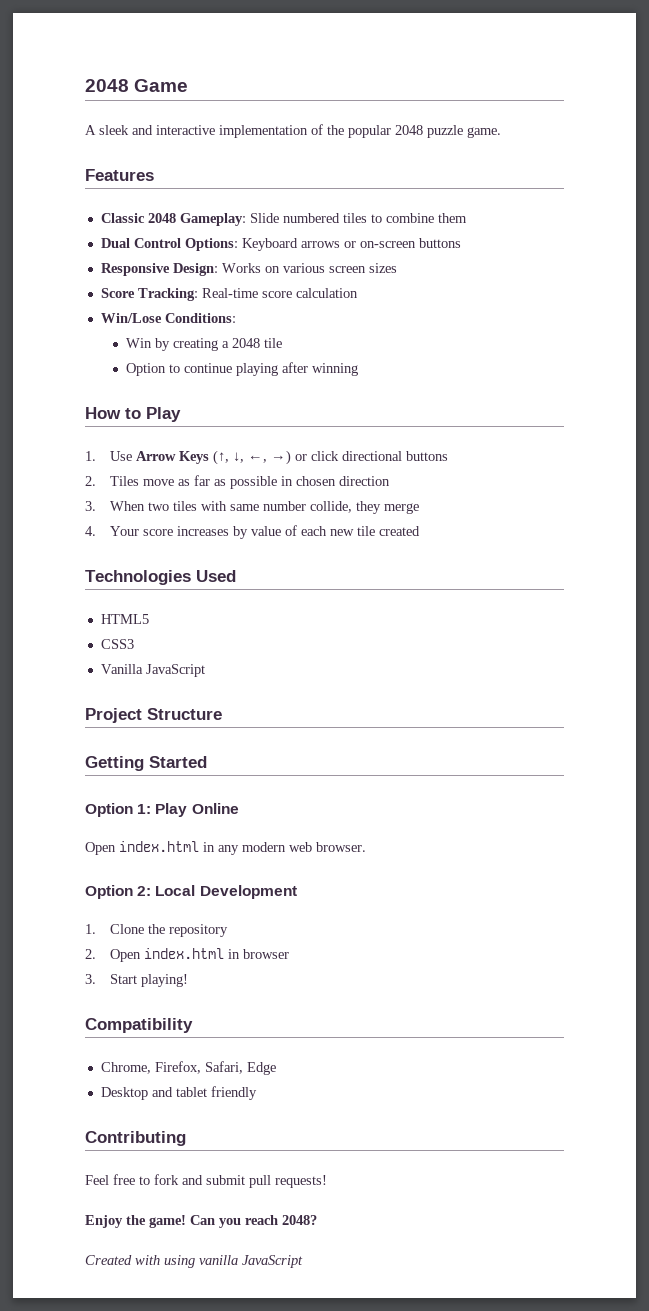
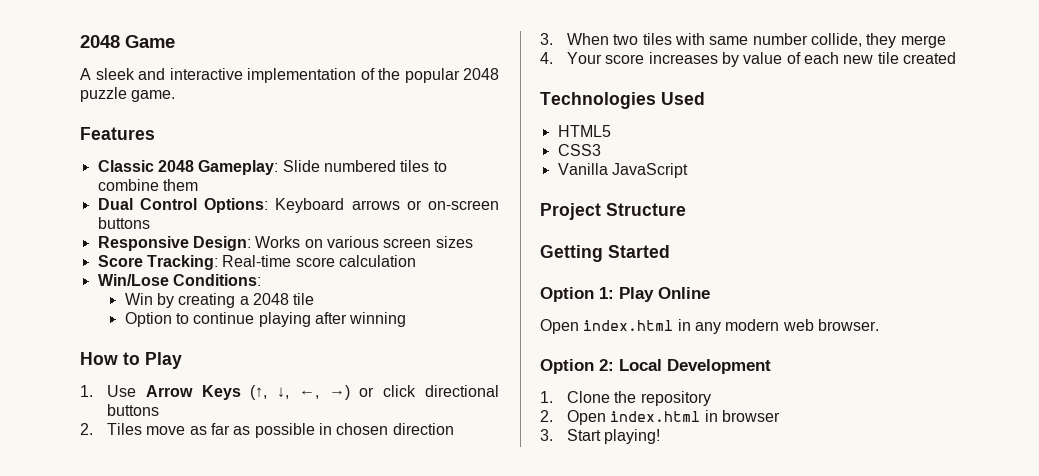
[85,1018,193,1033] [100,1061,276,1075] [100,1086,257,1100] [85,1131,186,1146] [85,1174,327,1188] [85,1215,317,1228] [85,1255,303,1268] // Compatibility // Chrome, Firefox, Safari, Edge // Desktop and tablet friendly // Contributing // Feel free to fork and submit pull requests! // Enjoy the game! Can you reach 2048? // Created with using vanilla JavaScript -> (661, 436) none

